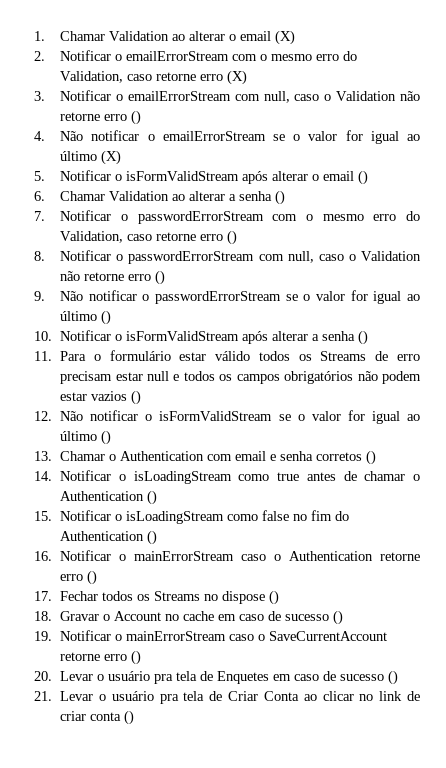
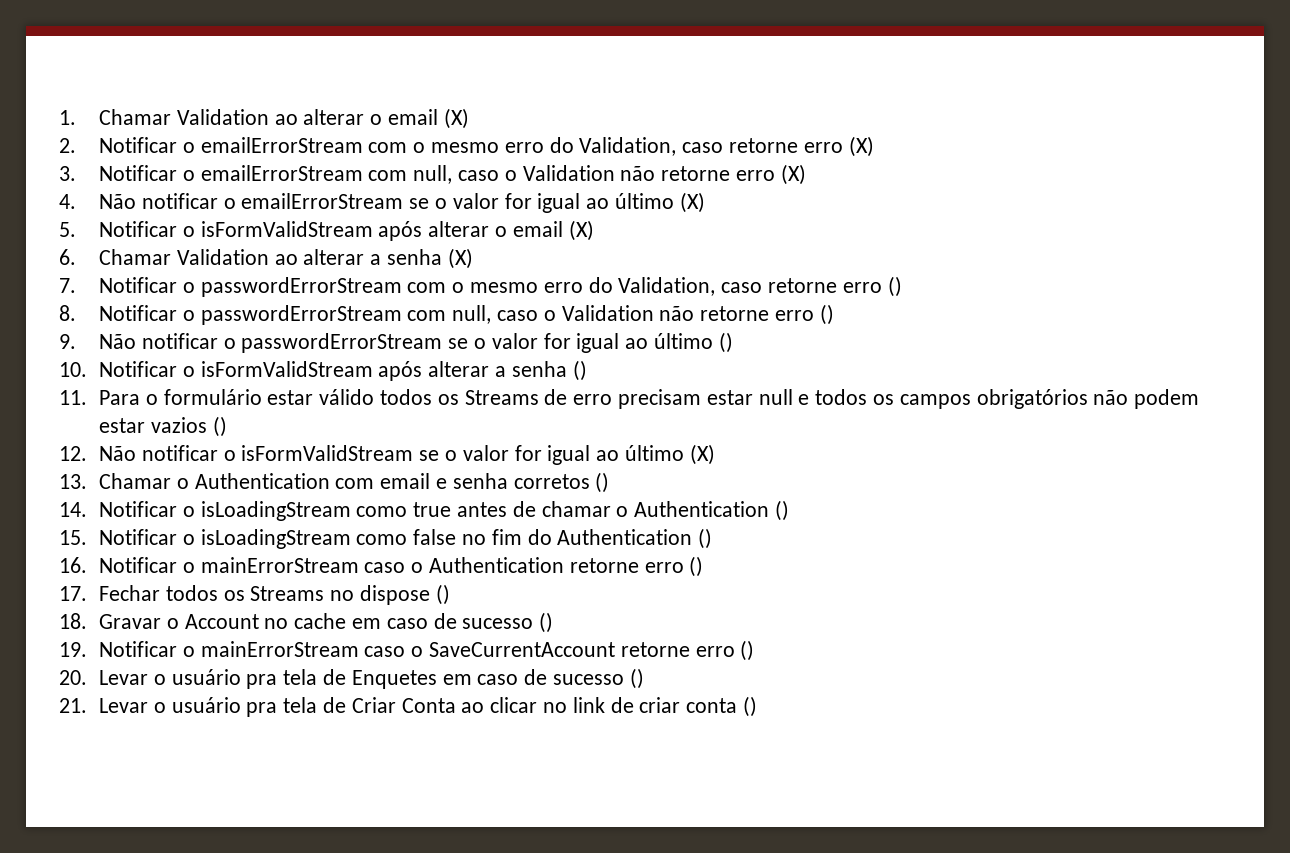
[131,110,142,125] () -> [780,164,806,185] (X)
[358,170,369,185] () -> [568,220,594,241] (X)
[275,190,286,205] () -> [447,248,473,269] (X)
[101,430,112,445] () -> [689,444,715,465] (X)

